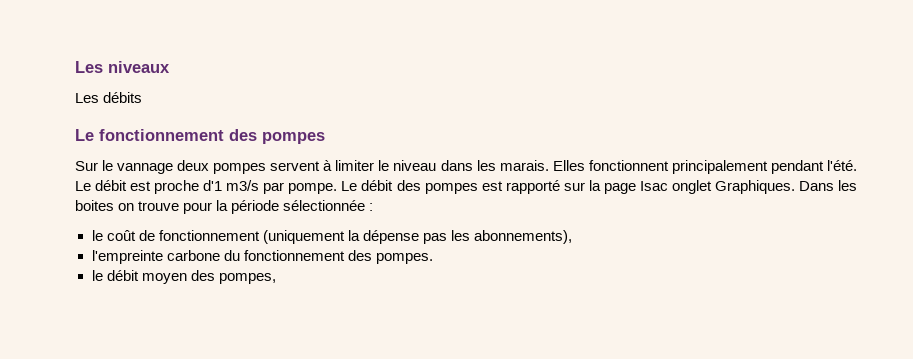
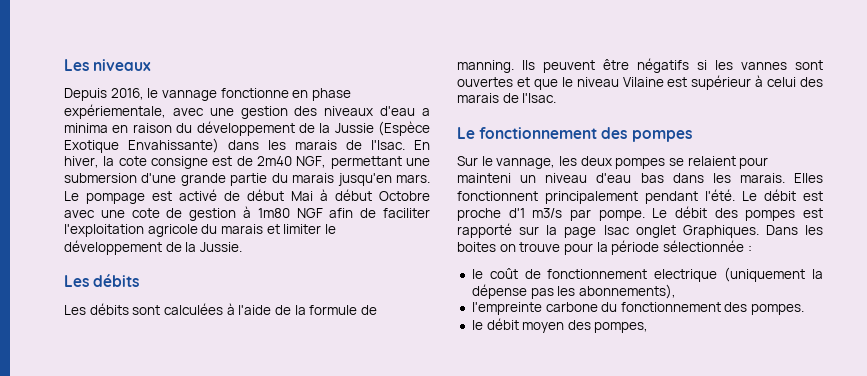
[75,92,143,103] Les débits -> [64,88,351,101] [64,104,430,119] [64,121,430,136] [64,138,430,153] [64,156,430,169] [64,173,430,186] [64,189,430,204] [64,206,431,221] [64,224,336,237] [64,240,242,255] [64,274,140,287] [64,303,377,315] [457,58,823,73] [457,75,823,90] [457,93,557,103] Depuis 2016, le vannage fonctionne en phase expériementale, avec une gestion des niveaux d'eau a minima en raison du développement de la Jussie (Espèce Exotique Envahissante) dans les marais de l'Isac. En hiver, la cote consigne est de 2m40 NGF, permettant une submersion d'une grande partie du marais jusqu'en mars. Le pompage est activé de début Mai à début Octobre avec une cote de gestion à 1m80 NGF afin de faciliter l'exploitation agricole du marais et limiter le développement de la Jussie. // Les débits // Les débits sont calculées à l'aide de la formule de manning. Ils peuvent être négatifs si les vannes sont ouvertes et que le niveau Vilaine est supérieur à celui des marais de l'Isac.
[117,160,437,174] vannage deux pompes servent à limiter le niveau -> [496,156,769,169] [457,173,664,183] vannage, les deux pompes se relaient pour mainteni un niveau d'eau bas
(260, 235) none -> [654,269,718,282] electrique

